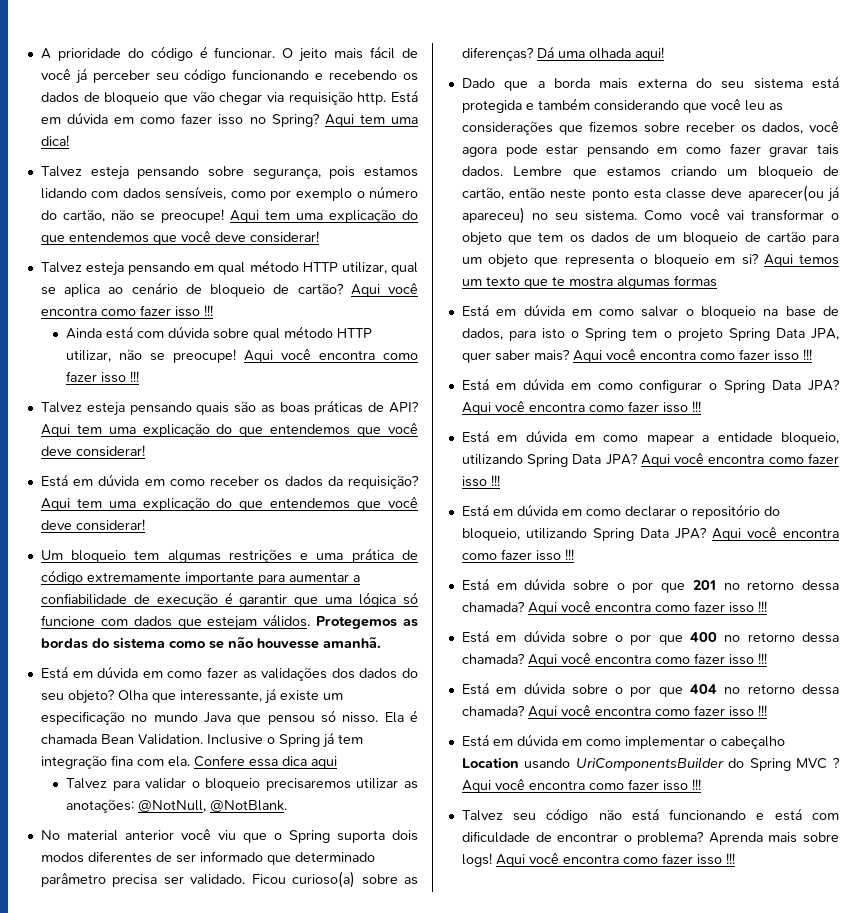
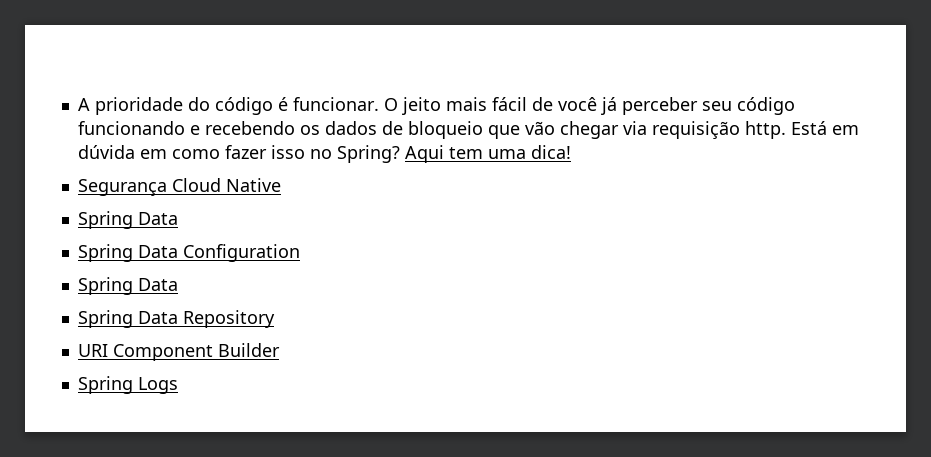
[40,166,419,180] [40,186,419,201] [40,209,418,223] [40,231,319,245] [40,260,419,276] [40,282,418,297] [40,305,213,317] [66,326,373,341] [66,349,419,363] [66,371,140,383] [40,400,420,416] [40,423,418,437] [40,445,145,457] [40,474,419,489] [40,497,418,511] [40,519,145,531] [40,548,419,563] [40,570,360,585] [40,592,419,607] [40,614,418,630] [40,636,381,649] [40,666,418,681] [40,688,343,704] [40,710,419,725] [40,732,363,748] [40,755,337,769] [66,778,418,791] [66,799,288,813] [40,829,418,843] [40,851,375,865] [40,871,419,888] [461,46,664,61] [461,76,839,91] [461,98,783,113] [461,121,839,135] [461,143,839,157] [461,166,839,179] [461,185,839,202] [461,207,839,224] [461,231,839,246] [461,253,839,268] [461,275,717,289] [461,304,839,319] [461,328,839,342] [461,349,812,363] [461,378,840,393] [461,401,701,415] [461,430,839,445] [461,453,839,467] [461,475,500,487] [461,504,780,519] [461,527,839,541] [461,549,574,561] [461,578,839,593] [461,601,767,615] [461,630,839,645] [461,653,767,667] [461,682,839,697] [461,705,767,719] [461,734,785,749] [461,757,840,771] [461,779,701,793] [461,808,839,823] [461,831,839,845] [461,853,735,867] Talvez esteja pensando sobre segurança, pois estamos lidando com dados sensíveis, como por exemplo o número do cartão, não se preocupe! Aqui tem uma explicação do que entendemos que você deve considerar! // Talvez esteja pensando em qual método HTTP utilizar, qual se aplica ao cenário de bloqueio de cartão? Aqui você encontra como fazer isso !!! // Ainda está com dúvida sobre qual método HTTP utilizar, não se preocupe! Aqui você encontra como fazer isso !!! // Talvez esteja pensando quais são as boas práticas de API? Aqui tem uma explicação do que entendemos que você deve considerar! // Está em dúvida em como receber os dados da requisição? Aqui tem uma explicação do que entendemos que você deve considerar! // Um bloqueio tem algumas restrições e uma prática de código extremamente importante para aumentar a confiabilidade de execução é garantir que uma lógica só funcione com dados que estejam válidos. Protegemos as bordas do sistema como se não houvesse amanhã. // Está em dúvida em como fazer as validações dos dados do seu objeto? Olha que interessante, já existe um especificação no mundo Java que pensou só nisso. Ela é chamada Bean Validation. Inclusive o Spring já tem integração fina com ela. Confere essa dica aqui // Talvez para validar o bloqueio precisaremos utilizar as anotações: @NotNull, @NotBlank. // No material anterior você viu que o Spring suporta dois modos diferentes de ser informado que determinado parâmetro precisa ser validado. Ficou curioso(a) sobre as diferenças? Dá uma olhada aqui! // Dado que a borda mais externa do seu sistema está protegida e também considerando que você leu as considerações que fizemos sobre receber os dados, você agora pode estar pensando em como fazer gravar tais dados. Lembre que estamos criando um bloqueio de cartão, então neste ponto esta classe deve aparecer(ou já apareceu) no seu sistema. Como você vai transformar o objeto que tem os dados de um bloqueio de cartão para um objeto que representa o bloqueio em si? Aqui temos um texto que te mostra algumas formas // Está em dúvida em como salvar o bloqueio na base de dados, para isto o Spring tem o projeto Spring Data JPA, quer saber mais? Aqui você encontra como fazer isso !!! // Está em dúvida em como configurar o Spring Data JPA? Aqui você encontra como fazer isso !!! // Está em dúvida em como mapear a entidade bloqueio, utilizando Spring Data JPA? Aqui você encontra como fazer isso !!! // Está em dúvida em como declarar o repositório do bloqueio, utilizando Spring Data JPA? Aqui você encontra como fazer isso !!! // Está em dúvida sobre o por que 201 no retorno dessa chamada? Aqui você encontra como fazer isso !!! // Está em dúvida sobre o por que 400 no retorno dessa chamada? Aqui você encontra como fazer isso !!! // Está em dúvida sobre o por que 404 no retorno dessa chamada? Aqui você encontra como fazer isso !!! // Está em dúvida em como implementar o cabeçalho Location usando UriComponentsBuilder do Spring MVC ? Aqui você encontra como fazer isso !!! // Talvez seu código não está funcionando e está com dificuldade de encontrar o problema? Aprenda mais sobre logs! Aqui você encontra como fazer isso !!! -> [77,178,281,196] [77,211,178,229] [77,244,300,262] [77,277,178,295] [77,310,275,328] [77,343,280,361] [77,376,178,394] Segurança Cloud Native // Spring Data // Spring Data Configuration // Spring Data // Spring Data Repository // URI Component Builder // Spring Logs

